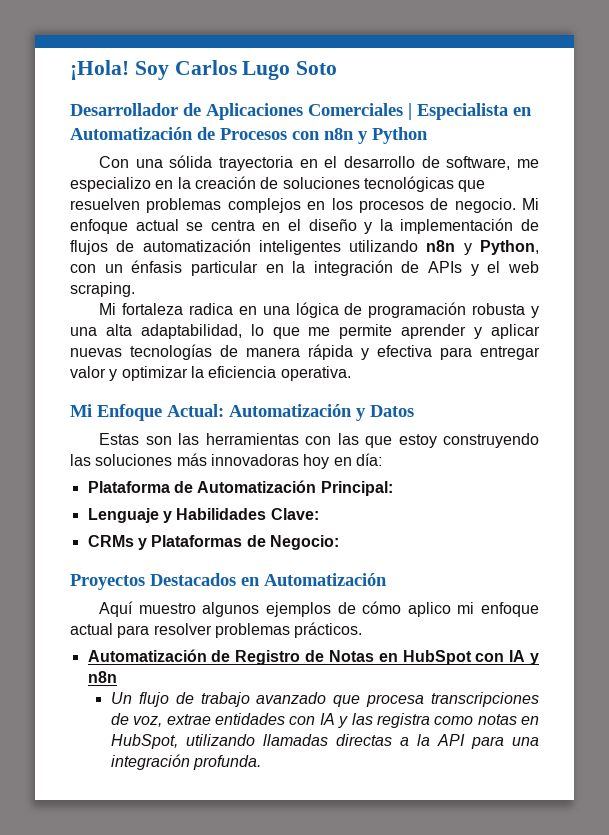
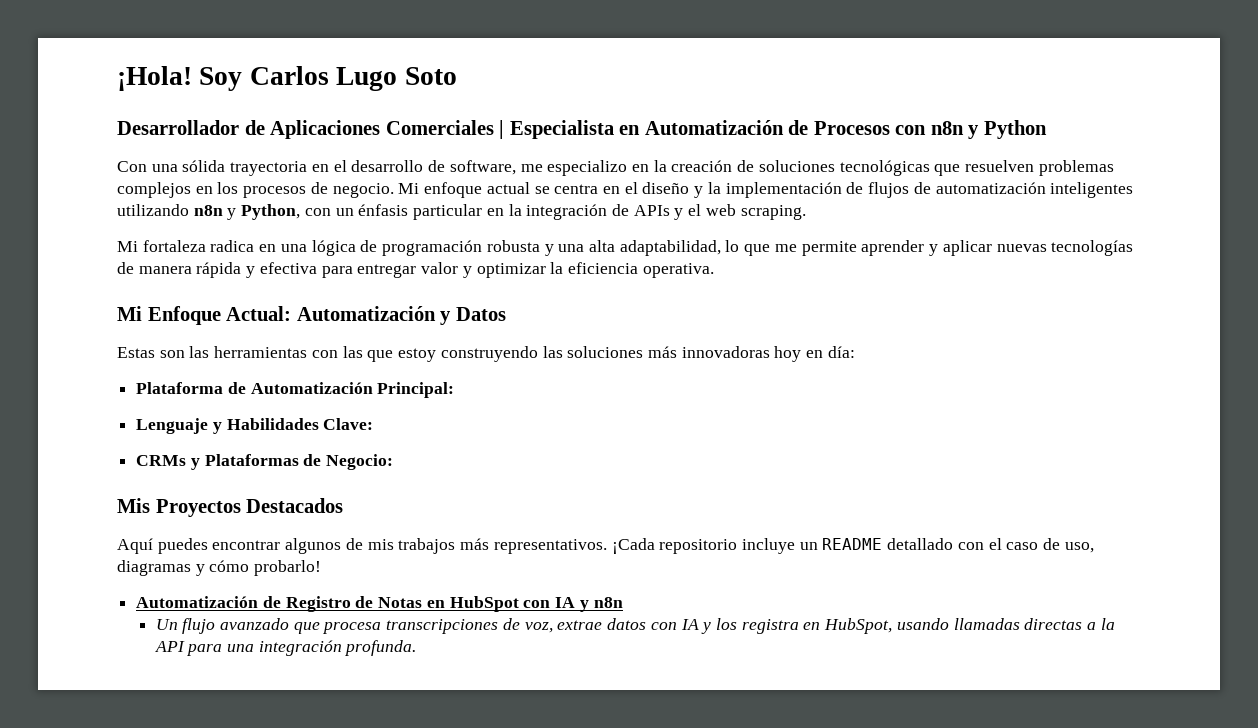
(339, 542) none -> [117,498,150,513] Mis
[241,573,387,586] en Automatización -> (344, 505) none
[138,601,539,617] [70,622,363,638] muestro algunos ejemplos de cómo aplico mi enfoque actual para resolver problemas prácticos. -> [157,538,1094,554] [117,560,322,576] puedes encontrar algunos de mis trabajos más representativos. ¡Cada repositorio incluye un README detallado con el caso de uso, diagramas y cómo probarlo!
[175,692,250,707] de trabajo -> (216, 626) none
[214,713,517,728] entidades con IA y las registra como notas -> [607,618,799,634] datos con IA y los registra
[185,734,255,746] utilizando -> [896,618,949,630] usando

